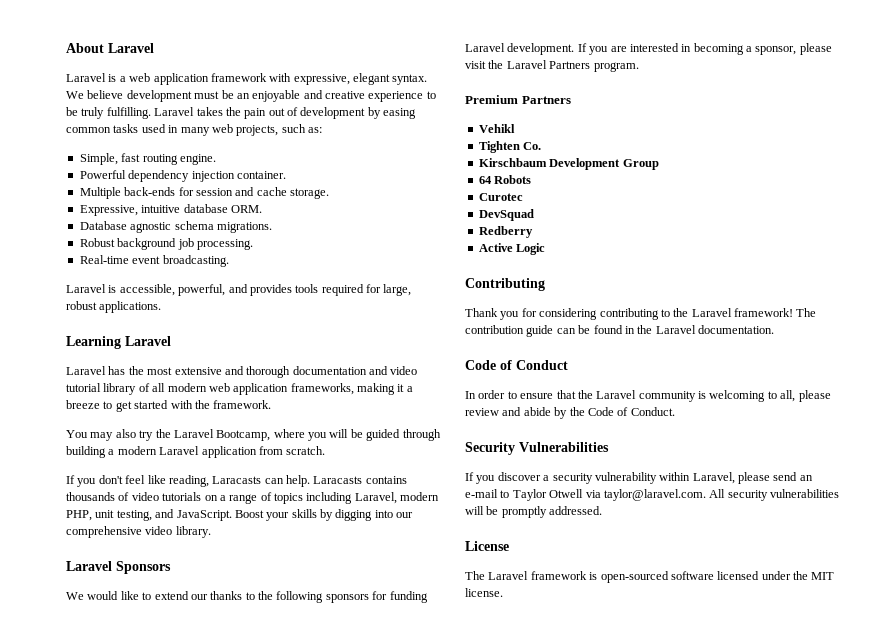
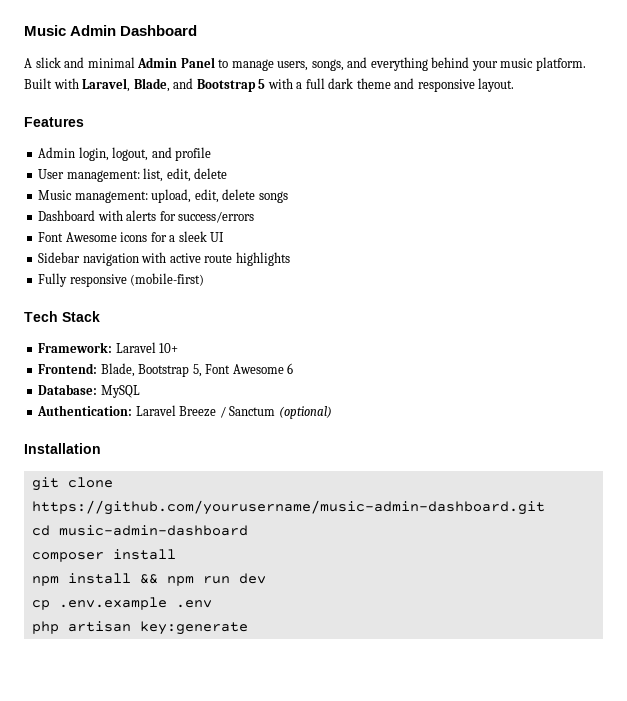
[66,43,154,53] [66,73,428,85] [66,90,436,102] [66,107,417,119] [66,124,322,136] [79,153,216,165] [79,170,286,182] [79,187,329,199] [79,204,262,216] [79,221,272,233] [79,238,253,250] [79,255,229,267] [66,284,412,296] [66,301,162,313] [66,336,171,349] [66,366,418,378] [66,383,413,395] [66,400,272,412] [66,429,441,441] [66,446,326,458] [66,475,407,487] [66,492,440,504] [66,509,414,521] [66,526,211,538] [66,561,171,574] [66,591,428,603] [465,43,832,55] [465,60,639,72] [465,95,571,104] [478,124,515,133] [478,141,542,153] [478,158,659,170] [478,175,532,184] [478,193,523,201] [478,209,534,221] [478,226,533,238] [478,243,546,255] [465,278,545,291] [465,308,817,320] [465,325,774,337] [465,360,568,370] [465,390,831,402] [465,407,675,419] [465,442,609,455] [465,472,813,484] [465,489,839,501] [465,506,603,518] [465,541,509,551] [465,571,835,583] [465,588,503,597] About Laravel // Laravel is a web application framework with expressive, elegant syntax. We believe development must be an enjoyable and creative experience to be truly fulfilling. Laravel takes the pain out of development by easing common tasks used in many web projects, such as: // Simple, fast routing engine. // Powerful dependency injection container. // Multiple back-ends for session and cache storage. // Expressive, intuitive database ORM. // Database agnostic schema migrations. // Robust background job processing. // Real-time event broadcasting. // Laravel is accessible, powerful, and provides tools required for large, robust applications. // Learning Laravel // Laravel has the most extensive and thorough documentation and video tutorial library of all modern web application frameworks, making it a breeze to get started with the framework. // You may also try the Laravel Bootcamp, where you will be guided through building a modern Laravel application from scratch. // If you don't feel like reading, Laracasts can help. Laracasts contains thousands of video tutorials on a range of topics including Laravel, modern PHP, unit testing, and JavaScript. Boost your skills by digging into our comprehensive video library. // Laravel Sponsors // We would like to extend our thanks to the following sponsors for funding Laravel development. If you are interested in becoming a sponsor, please visit the Laravel Partners program. // Premium Partners // Vehikl // Tighten Co. // Kirschbaum Development Group // 64 Robots // Curotec // DevSquad // Redberry // Active Logic // Contributing // Thank you for considering contributing to the Laravel framework! The contribution guide can be found in the Laravel documentation. // Code of Conduct // In order to ensure that the Laravel community is welcoming to all, please review and abide by the Code of Conduct. // Security Vulnerabilities // If you discover a security vulnerability within Laravel, please send an e-mail to Taylor Otwell via taylor@laravel.com. All security vulnerabilities will be promptly addressed. // License // The Laravel framework is open-sourced software licensed under the MIT license. -> [24,25,198,36] [24,57,586,71] [24,78,515,92] [24,117,84,127] [38,147,212,161] [38,168,228,182] [38,189,288,203] [38,210,255,223] [38,231,225,242] [38,252,290,266] [38,273,205,287] [24,311,100,322] [38,342,179,353] [38,363,294,377] [38,384,140,398] [37,405,332,419] [24,443,101,454] [31,477,113,491] [31,500,545,515] [31,525,248,536] [31,549,176,562] [31,573,266,586] [31,597,212,610] [31,621,248,635] Music Admin Dashboard // A slick and minimal Admin Panel to manage users, songs, and everything behind your music platform. Built with Laravel, Blade, and Bootstrap 5 with a full dark theme and responsive layout. // Features // Admin login, logout, and profile // User management: list, edit, delete // Music management: upload, edit, delete songs // Dashboard with alerts for success/errors // Font Awesome icons for a sleek UI // Sidebar navigation with active route highlights // Fully responsive (mobile-first) // Tech Stack // Framework: Laravel 10+ // Frontend: Blade, Bootstrap 5, Font Awesome 6 // Database: MySQL // Authentication: Laravel Breeze / Sanctum (optional) // Installation // git clone https://github.com/yourusername/music-admin-dashboard.git // cd music-admin-dashboard // composer install // npm install && npm run dev // cp .env.example .env // php artisan key:generate

